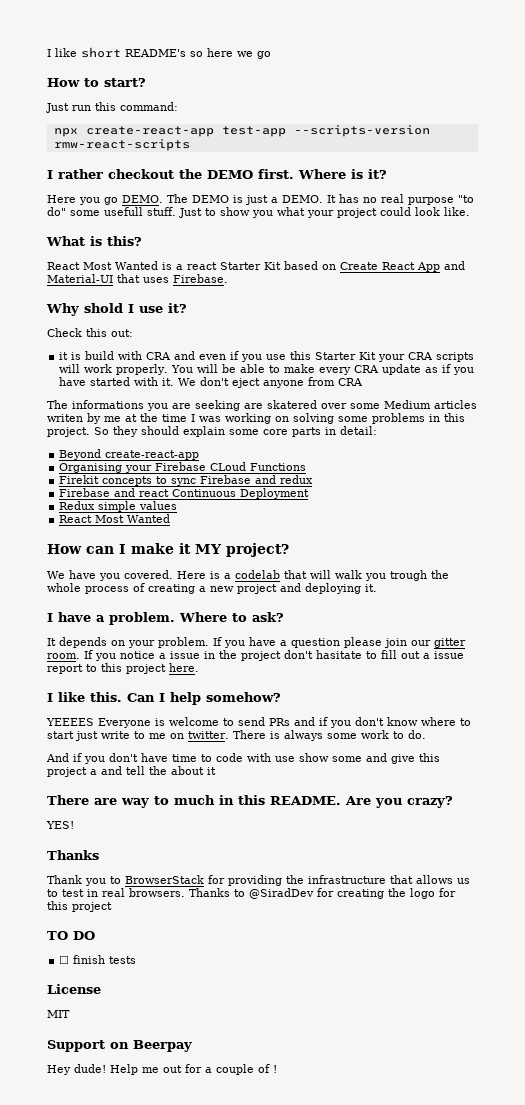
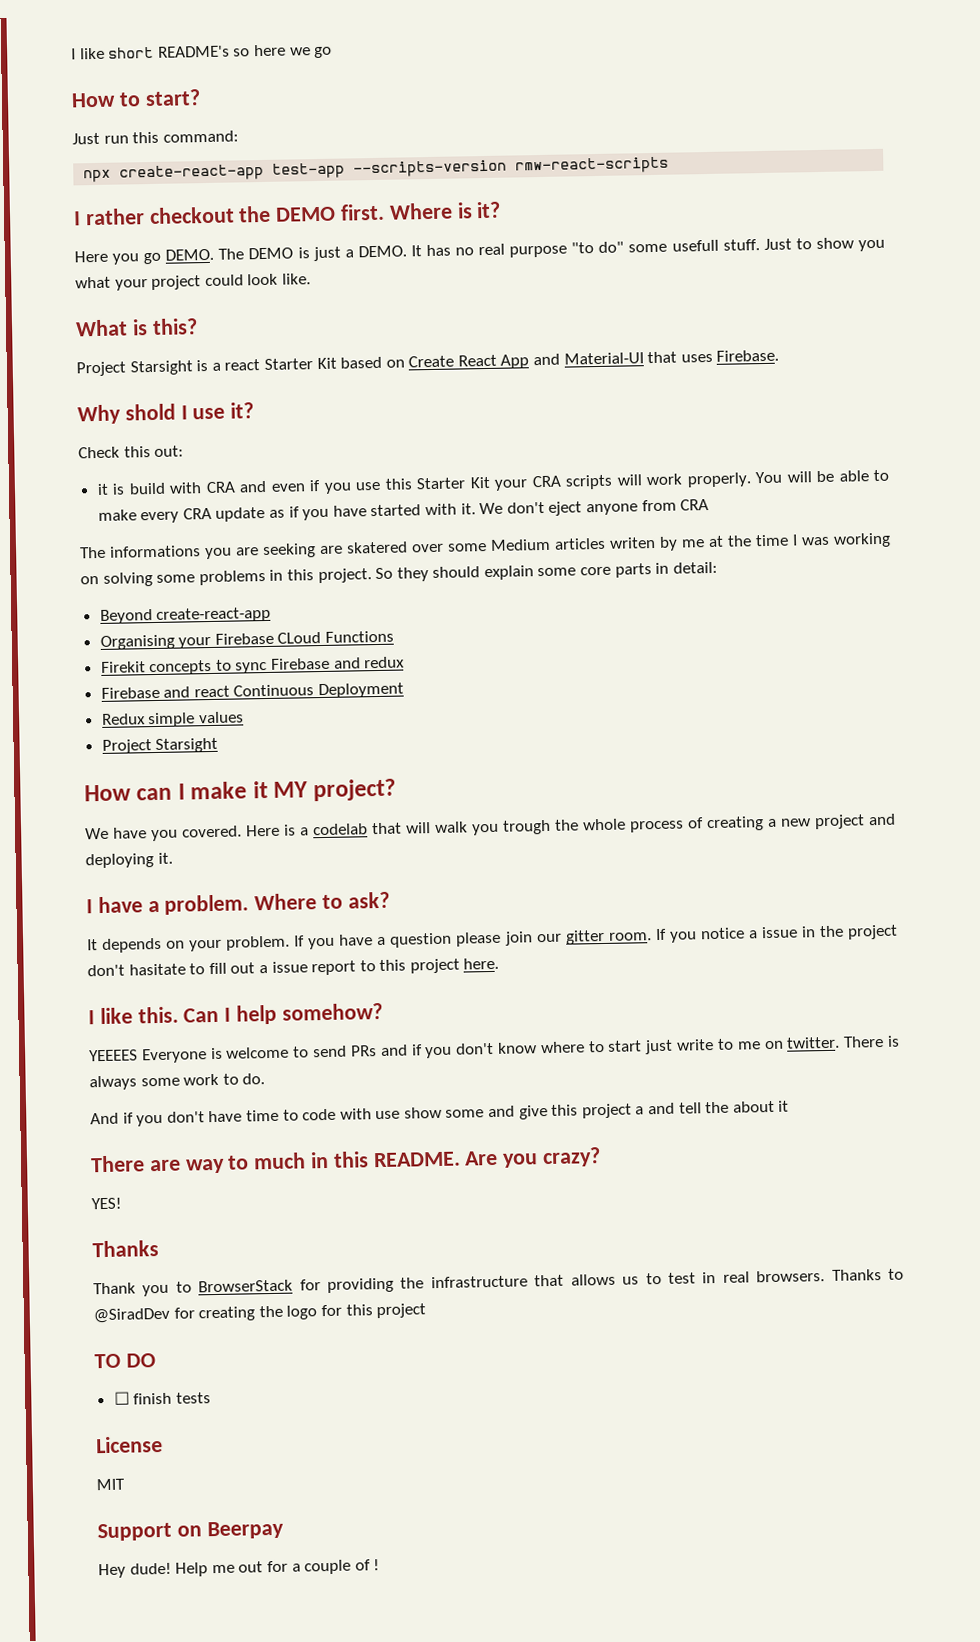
[47,261,158,270] React Most Wanted -> [76,360,193,377] Project Starsight
[59,514,171,523] React Most Wanted -> [101,737,219,754] Project Starsight

